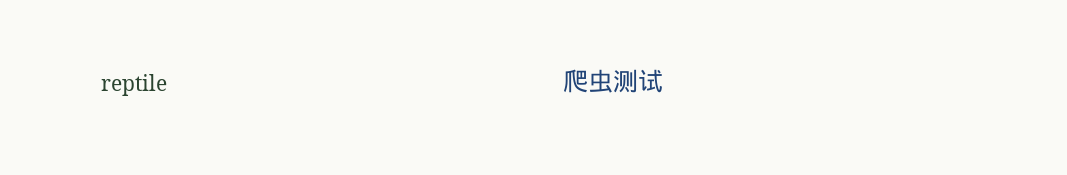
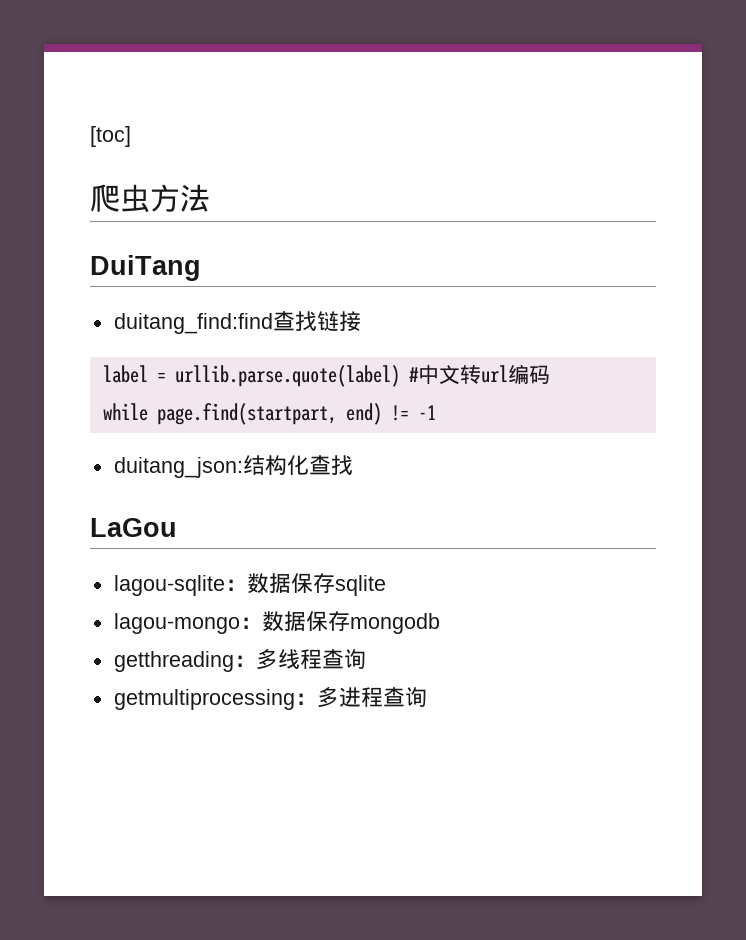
[101,74,167,96] reptile -> [90,126,131,147] [toc]
[613,69,663,93] 测试 -> [150,184,210,212] [90,255,201,281] [113,311,361,334] [102,364,550,387] [102,403,436,425] [113,455,353,478] [90,518,177,537] [113,573,386,596] [113,611,440,634] [113,649,366,672] [113,687,427,710] 方法 // DuiTang // duitang_find:find查找链接 // label = urllib.parse.quote(label) #中文转url编码 // while page.find(startpart, end) != -1 // duitang_json:结构化查找 // LaGou // lagou-sqlite：数据保存sqlite // lagou-mongo：数据保存mongodb // getthreading：多线程查询 // getmultiprocessing：多进程查询

